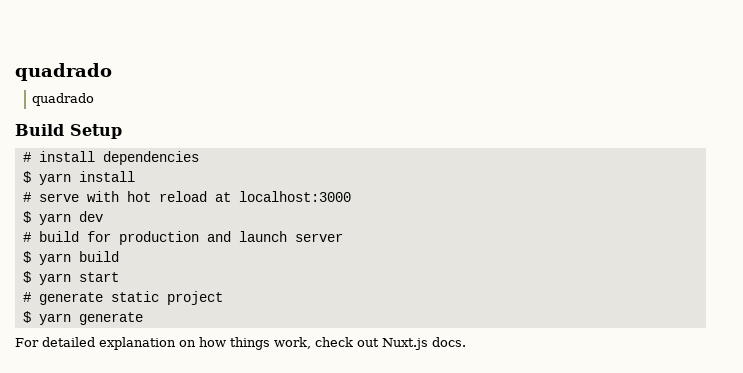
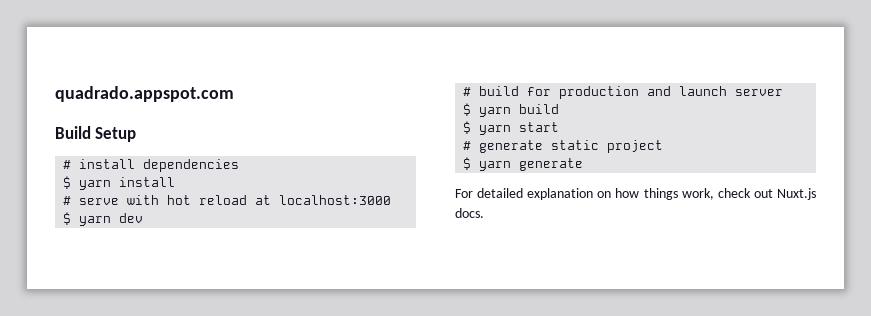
[15,63,112,81] [32,93,95,106] quadrado // quadrado -> [55,86,234,102] quadrado.appspot.com

